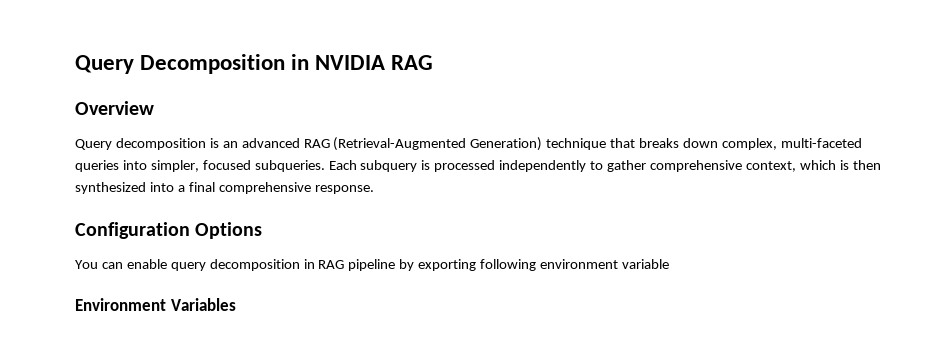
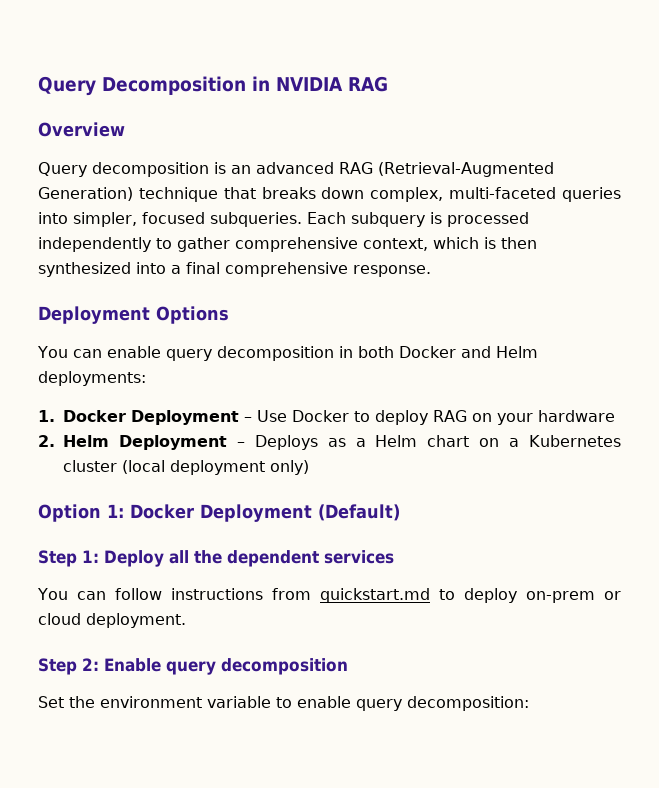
[75,222,190,239] Configuration -> [38,306,150,324] Deployment
[318,259,669,271] [75,298,236,311] RAG pipeline by exporting following environment variable // Environment Variables -> [357,346,538,358] [38,371,146,386] [38,410,615,425] [38,435,622,450] [63,460,309,475] [38,504,400,522] [38,550,394,567] [37,588,621,603] [38,613,186,628] [38,658,348,675] [38,696,529,711] both Docker and Helm deployments: // 1. Docker Deployment – Use Docker to deploy RAG on your hardware // 2. Helm Deployment – Deploys as a Helm chart on a Kubernetes cluster (local deployment only) // Option 1: Docker Deployment (Default) // Step 1: Deploy all the dependent services // You can follow instructions from quickstart.md to deploy on-prem or cloud deployment. // Step 2: Enable query decomposition // Set the environment variable to enable query decomposition:

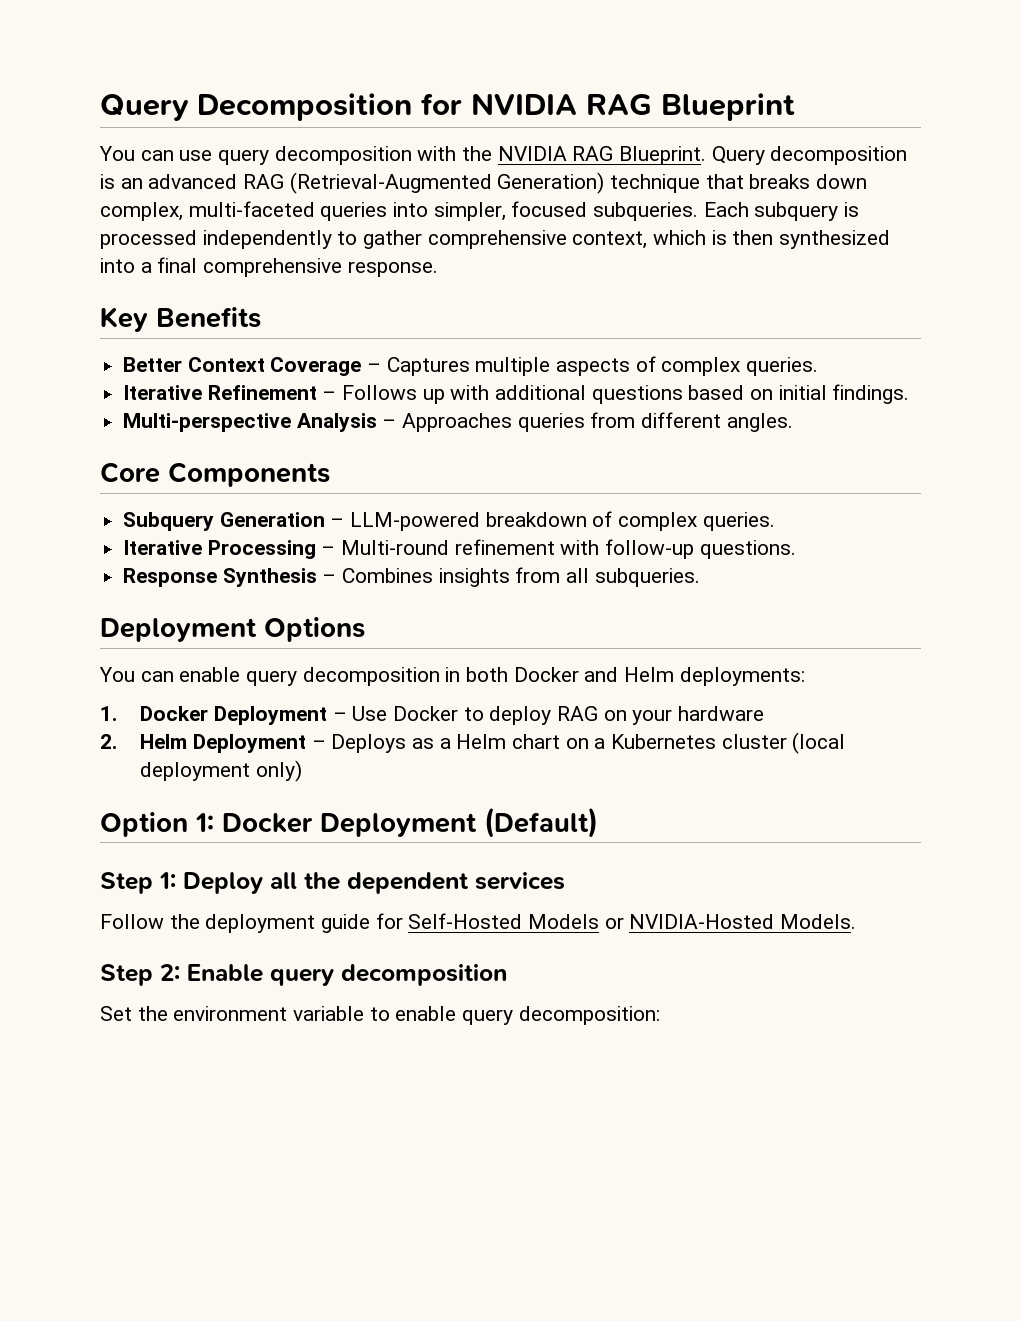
[252,76,388,92] [38,122,125,137] in NVIDIA RAG // Overview // -> [421,93,795,121] [99,146,707,165] for NVIDIA RAG Blueprint // You can use query decomposition with the NVIDIA RAG Blueprint.
(431, 271) none -> [100,307,261,332] [123,356,819,376] [123,384,910,404] [123,412,793,432] [100,462,330,487] [123,511,775,531] [123,539,796,559] [123,567,700,587] // Key Benefits // Better Context Coverage – Captures multiple aspects of complex queries. // Iterative Refinement – Follows up with additional questions based on initial findings. // Multi-perspective Analysis – Approaches queries from different angles. // Core Components // Subquery Generation – LLM-powered breakdown of complex queries. // Iterative Processing – Multi-round refinement with follow-up questions. // Response Synthesis – Combines insights from all subqueries.
[37,588,621,603] [38,613,186,628] You can follow instructions from quickstart.md to deploy on-prem or cloud deployment. -> [100,913,857,933] Follow the deployment guide for Self-Hosted Models or NVIDIA-Hosted Models.

